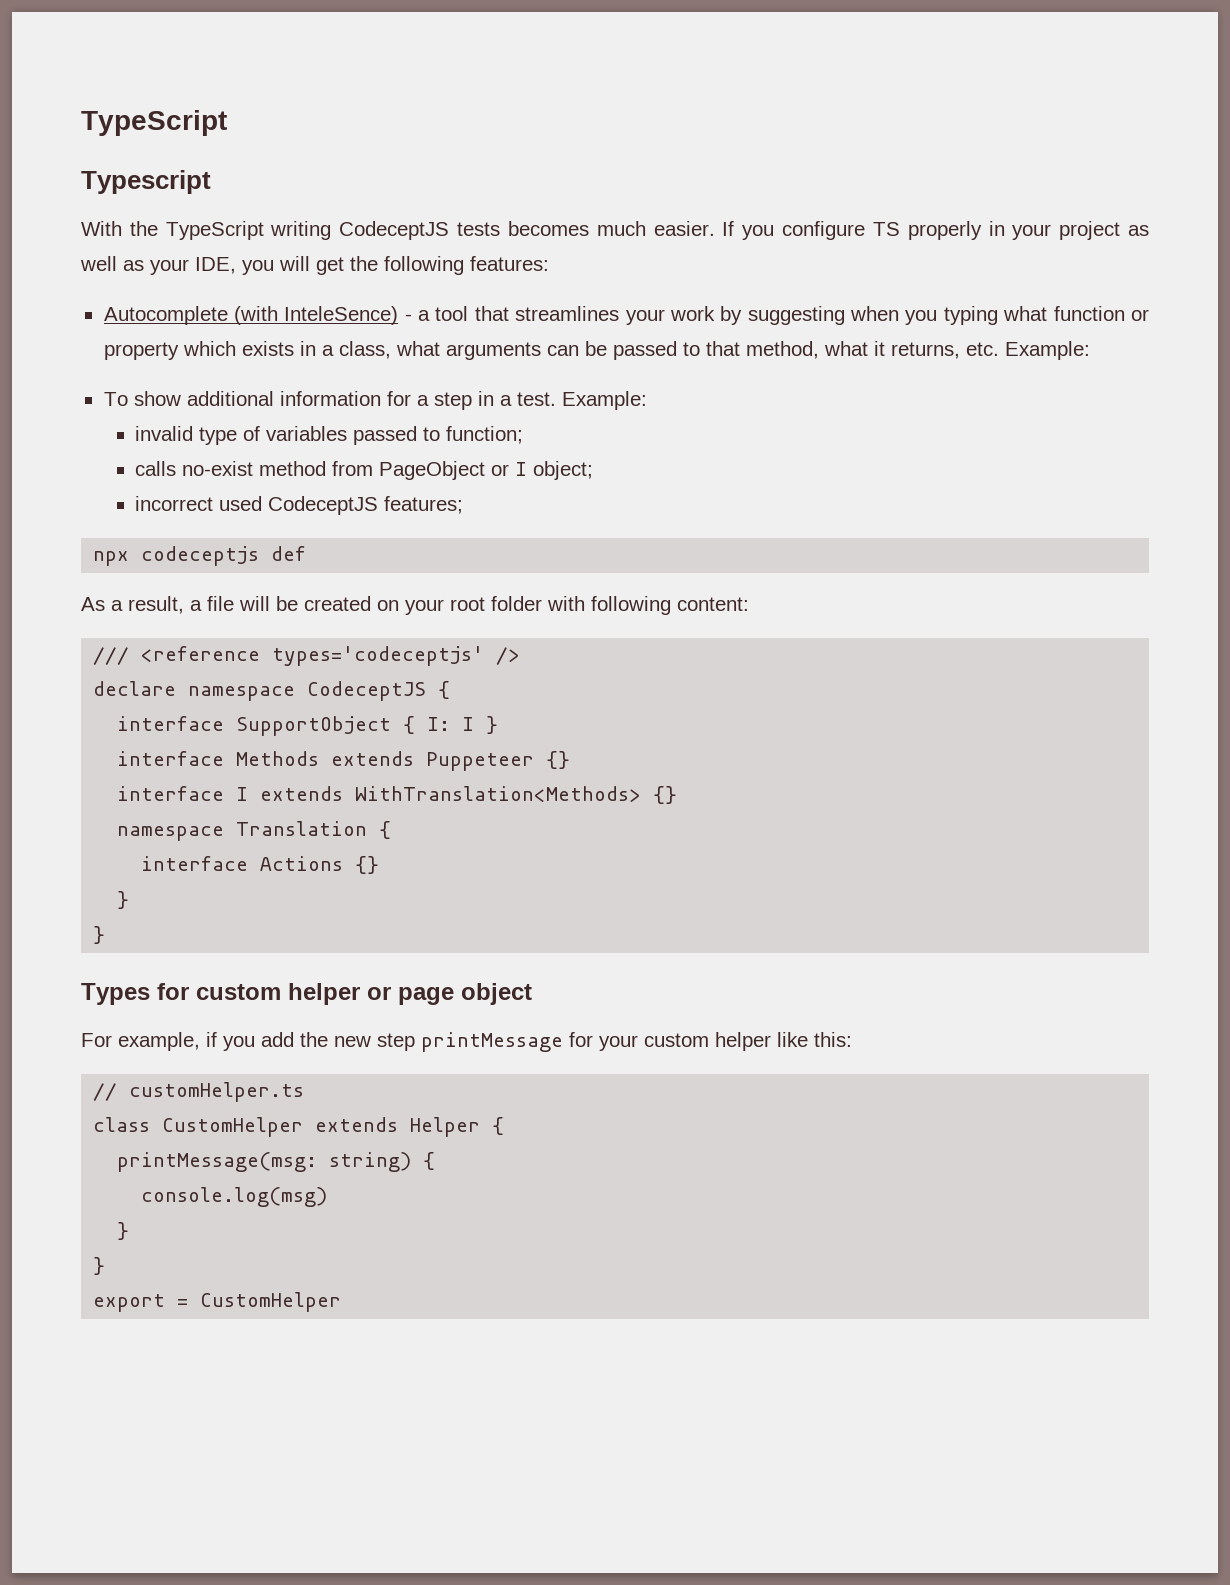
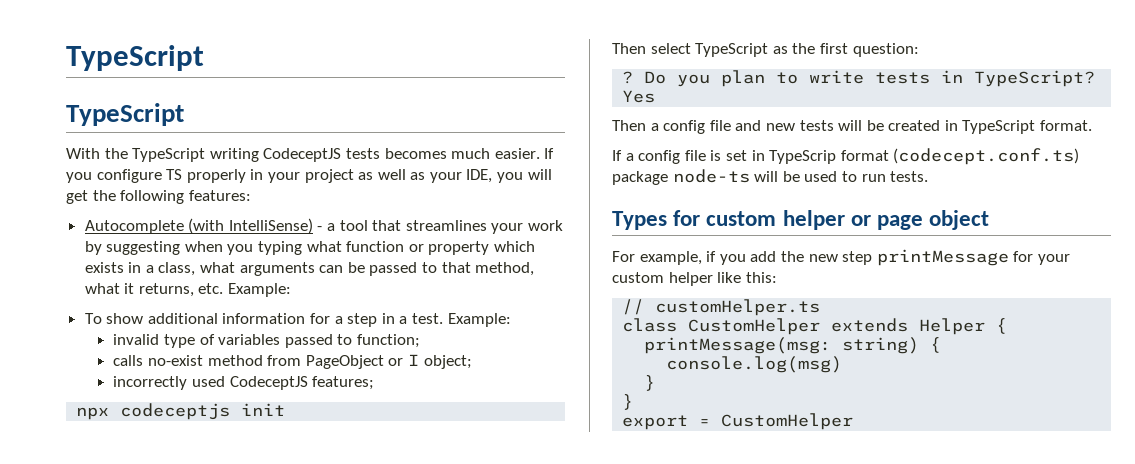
[81,110,227,136] [81,170,211,194] TypeScript // Typescript -> [66,45,204,71] [66,103,184,126] TypeScript // TypeScript
[284,306,399,325] InteleSence) -> [228,218,313,234] IntelliSense)
[135,496,214,511] incorrect -> [113,376,188,390] incorrectly
[271,546,307,561] [81,596,749,615] [93,646,521,666] [93,681,451,701] [117,716,499,736] [117,751,571,771] [117,786,678,804] [117,821,392,841] [141,856,380,874] [117,891,130,909] [93,926,106,944] def // As a result, a file will be created on your root folder with following content: // /// <reference types='codeceptjs' /> // declare namespace CodeceptJS { // interface SupportObject { I: I } // interface Methods extends Puppeteer {} // interface I extends WithTranslation<Methods> {} // namespace Translation { // interface Actions {} // } // } -> [241,403,286,416] [612,43,919,57] [622,70,1096,87] [622,90,656,103] [612,120,1093,134] [612,148,1080,165] [612,169,929,185] init // Then select TypeScript as the first question: // ? Do you plan to write tests in TypeScript? Yes // Then a config file and new tests will be created in TypeScript format. // If a config file is set in TypeScrip format (codecept.conf.ts) package node-ts will be used to run tests.

